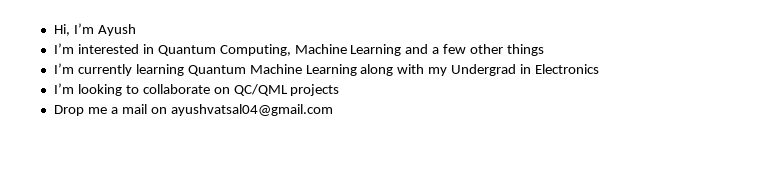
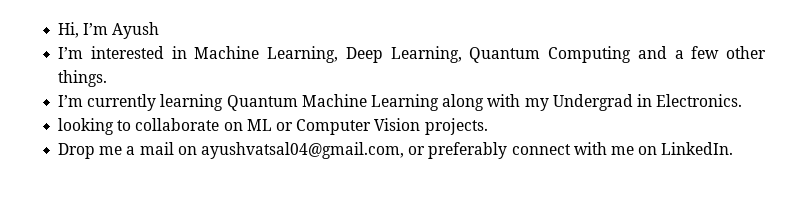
[157,44,402,56] Quantum Computing, Machine Learning -> [194,46,632,63] Machine Learning, Deep Learning, Quantum Computing
[507,44,545,56] things -> [58,70,108,87] things.
[535,64,600,74] [53,83,74,94] Electronics // I’m -> [656,94,743,107] Electronics. //
[233,84,340,96] QC/QML projects -> [246,118,488,135] ML or Computer Vision projects.
[170,104,333,116] ayushvatsal04@gmail.com -> [200,142,734,159] ayushvatsal04@gmail.com, or preferably connect with me on LinkedIn.

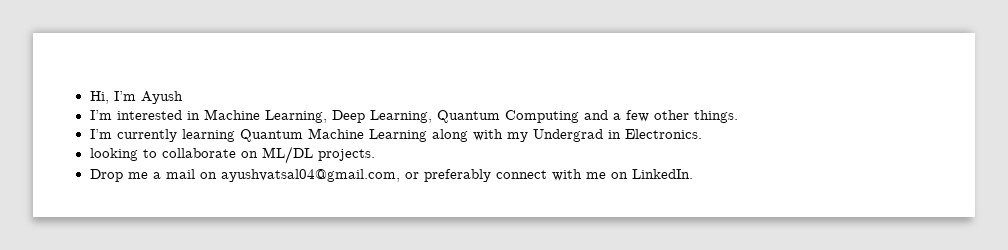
[246,118,421,135] ML or Computer Vision -> [261,146,313,164] ML/DL

